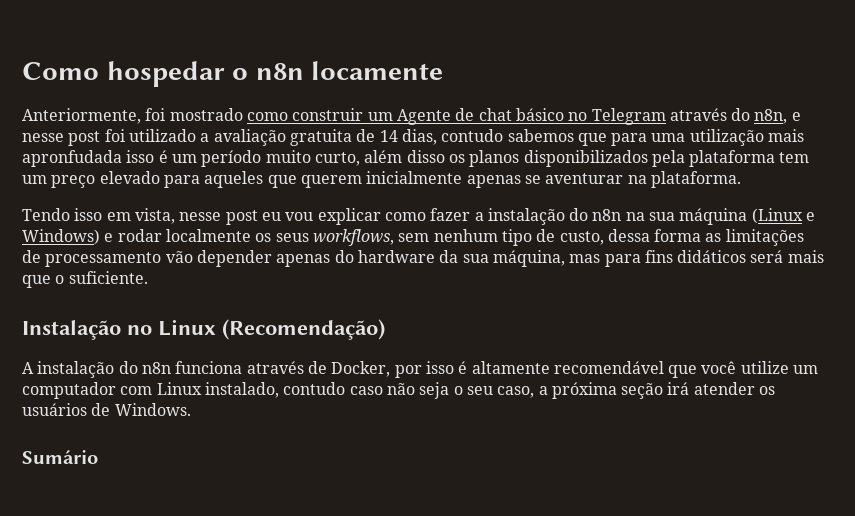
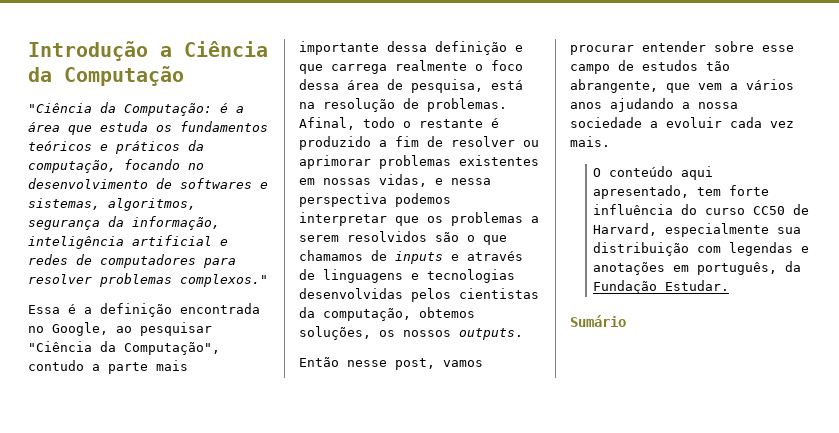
[22,61,444,87] [22,108,801,125] [22,129,805,146] [22,150,810,167] [22,171,741,188] [22,208,816,225] [22,229,804,246] [22,250,824,267] [22,271,148,288] [22,319,385,340] [22,361,819,378] [22,382,776,399] [22,403,191,416] Como hospedar o n8n locamente // Anteriormente, foi mostrado como construir um Agente de chat básico no Telegram através do n8n, e nesse post foi utilizado a avaliação gratuita de 14 dias, contudo sabemos que para uma utilização mais apronfudada isso é um período muito curto, além disso os planos disponibilizados pela plataforma tem um preço elevado para aqueles que querem inicialmente apenas se aventurar na plataforma. // Tendo isso em vista, nesse post eu vou explicar como fazer a instalação do n8n na sua máquina (Linux e Windows) e rodar localmente os seus workflows, sem nenhum tipo de custo, dessa forma as limitações de processamento vão depender apenas do hardware da sua máquina, mas para fins didáticos será mais que o suficiente. // Instalação no Linux (Recomendação) // A instalação do n8n funciona através de Docker, por isso é altamente recomendável que você utilize um computador com Linux instalado, contudo caso não seja o seu caso, a próxima seção irá atender os usuários de Windows. -> [28,41,268,61] [28,66,184,86] [28,102,244,116] [28,121,268,135] [28,140,204,154] [28,159,204,173] [28,178,268,189] [28,198,196,211] [28,216,220,230] [28,235,228,249] [28,254,236,268] [28,273,268,287] [28,303,260,317] [28,322,212,336] [28,341,220,355] [28,360,188,374] [299,41,523,55] [299,60,523,74] [299,79,523,93] [299,98,507,112] [299,117,499,130] [299,136,539,150] [299,155,539,169] [299,174,491,187] [299,193,451,207] [299,212,539,226] [299,231,507,245] [299,250,523,264] [299,269,515,283] [299,288,539,302] [299,307,475,321] [299,326,523,340] [299,357,483,370] [570,41,794,55] [570,60,730,74] [570,79,794,93] [570,98,738,112] [570,117,794,128] [570,136,610,147] [593,166,714,180] [593,185,770,199] [593,204,810,215] [593,223,802,237] [593,242,810,256] [593,261,802,275] [593,280,730,294] Introdução a Ciência da Computação // "Ciência da Computação: é a área que estuda os fundamentos teóricos e práticos da computação, focando no desenvolvimento de softwares e sistemas, algoritmos, segurança da informação, inteligência artificial e redes de computadores para resolver problemas complexos." // Essa é a definição encontrada no Google, ao pesquisar "Ciência da Computação", contudo a parte mais importante dessa definição e que carrega realmente o foco dessa área de pesquisa, está na resolução de problemas. Afinal, todo o restante é produzido a fim de resolver ou aprimorar problemas existentes em nossas vidas, e nessa perspectiva podemos interpretar que os problemas a serem resolvidos são o que chamamos de inputs e através de linguagens e tecnologias desenvolvidas pelos cientistas da computação, obtemos soluções, os nossos outputs. // Então nesse post, vamos procurar entender sobre esse campo de estudos tão abrangente, que vem a vários anos ajudando a nossa sociedade a evoluir cada vez mais. // O conteúdo aqui apresentado, tem forte influência do curso CC50 de Harvard, especialmente sua distribuição com legendas e anotações em português, da Fundação Estudar.

